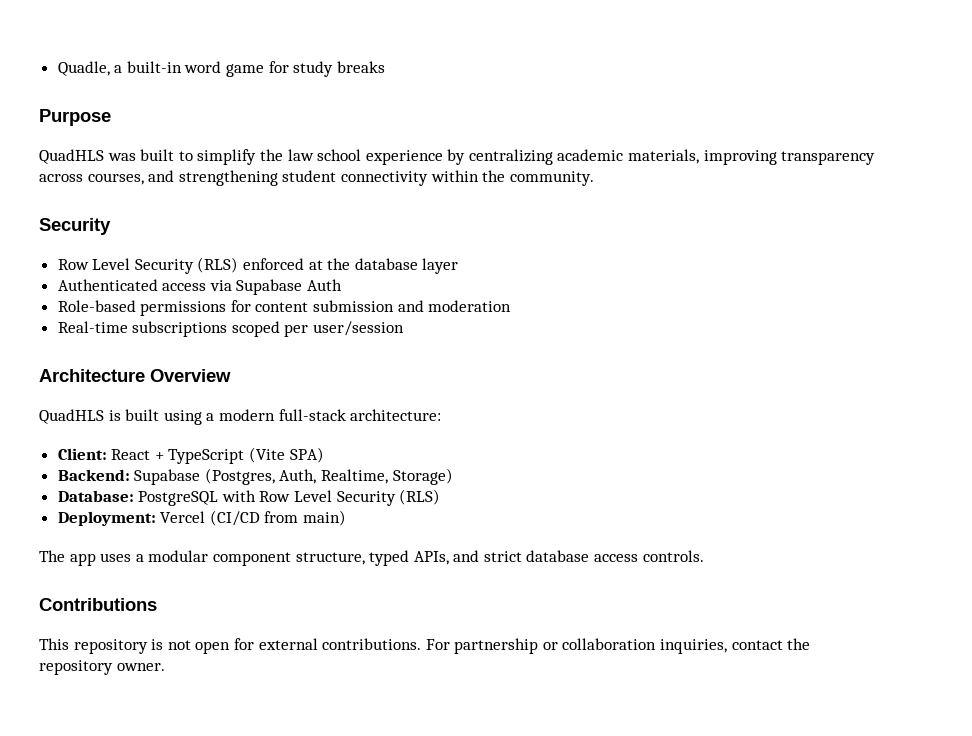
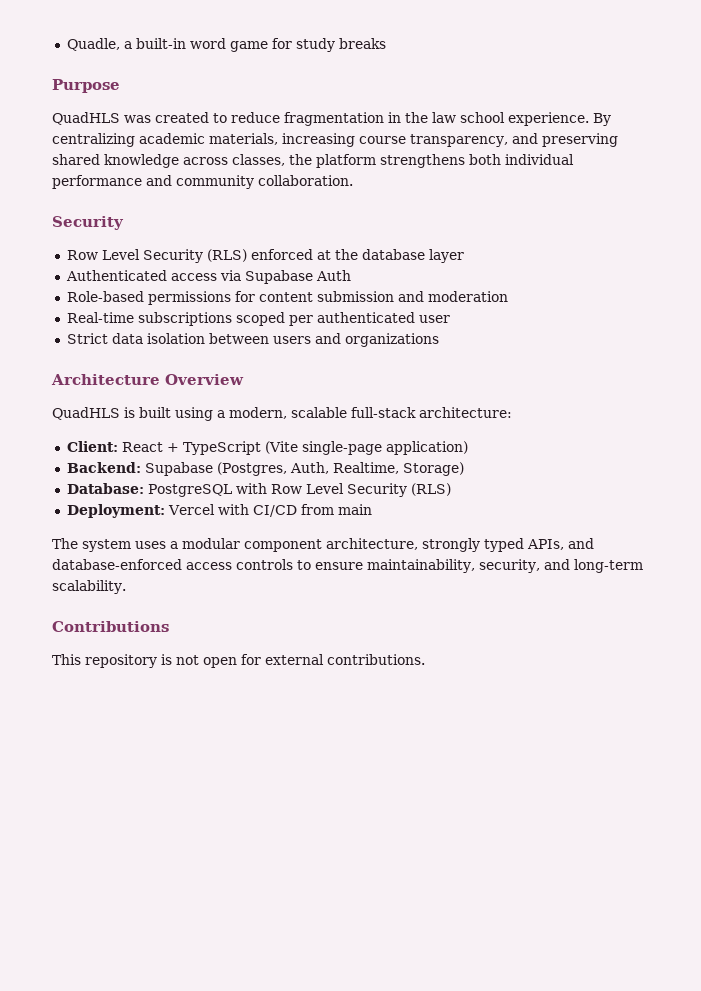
[140,149,257,165] built to simplify -> [155,112,401,126] created to reduce fragmentation in
[365,149,466,165] experience by -> [508,112,611,126] experience. By
[703,150,876,165] [39,170,594,186] improving transparency across courses, and strengthening student connectivity within the community. -> [282,133,618,147] [52,154,574,168] [52,175,353,189] increasing course transparency, and preserving shared knowledge across classes, the platform strengthens both individual performance and community collaboration.
[313,321,405,336] user/session -> [316,312,450,323] [66,333,439,347] authenticated user // Strict data isolation between users and organizations
[218,409,275,421] modern -> [229,407,347,419] modern, scalable
[289,447,324,463] SPA) -> [301,441,468,455] single-page application)
[209,510,347,526] (CI/CD from main) -> [217,504,372,517] with CI/CD from main
[69,553,96,566] app -> [82,539,131,552] system
[295,552,365,565] structure, -> [326,538,480,552] architecture, strongly
[483,550,704,562] strict database access controls. -> [52,559,643,573] [52,580,126,594] database-enforced access controls to ensure maintainability, security, and long-term scalability.
[425,638,811,654] [39,660,165,675] For partnership or collaboration inquiries, contact the repository owner. -> (425, 659) none

